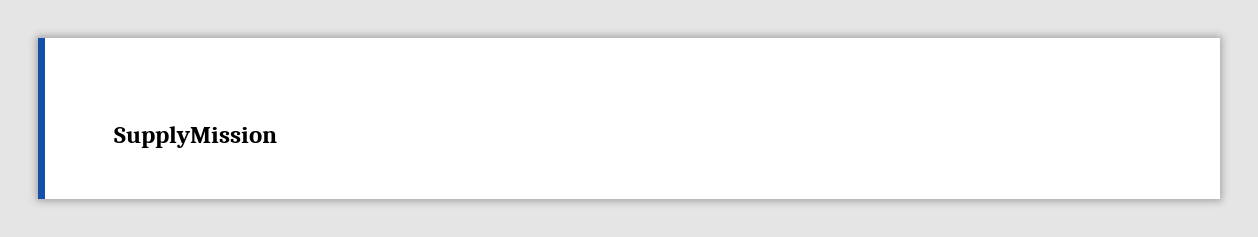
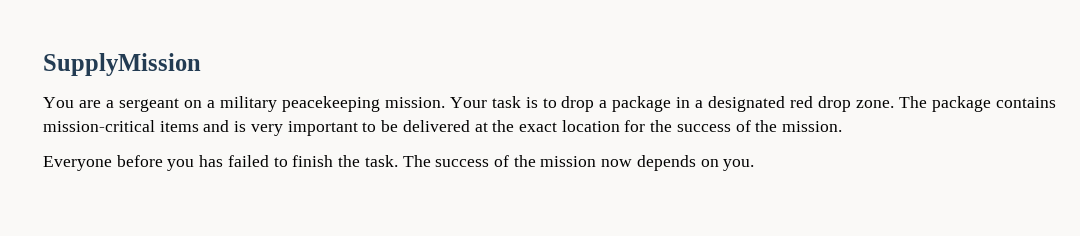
(277, 137) none -> [43,96,1057,112] [43,120,843,136] [43,155,755,171] // You are a sergeant on a military peacekeeping mission. Your task is to drop a package in a designated red drop zone. The package contains mission-critical items and is very important to be delivered at the exact location for the success of the mission. // Everyone before you has failed to finish the task. The success of the mission now depends on you.

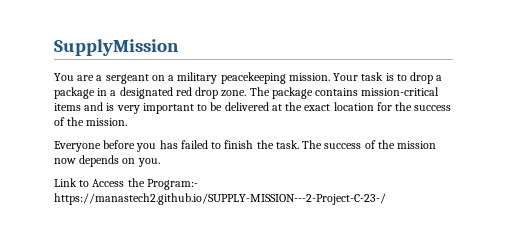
(755, 165) none -> [54,178,198,190] [54,193,386,205] // Link to Access the Program:- https://manastech2.github.io/SUPPLY-MISSION---2-Project-C-23-/

